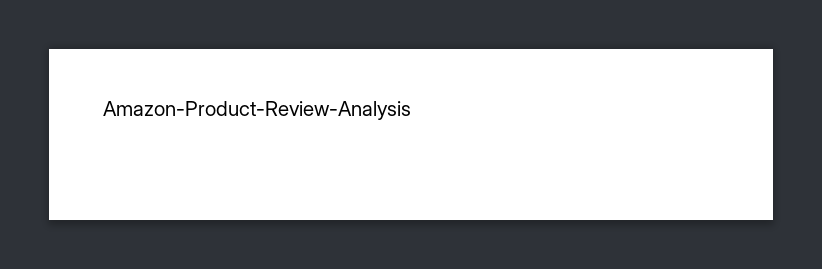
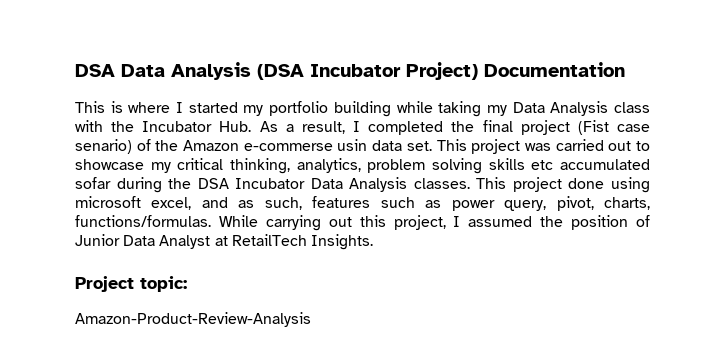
(103, 110) none -> [75,62,625,80] [75,101,650,117] [75,120,650,135] [75,139,650,154] [75,158,651,174] [75,177,650,193] [75,196,650,211] [75,215,650,231] [75,234,373,250] [75,276,187,292] DSA Data Analysis (DSA Incubator Project) Documentation // This is where I started my portfolio building while taking my Data Analysis class with the Incubator Hub. As a result, I completed the final project (Fist case senario) of the Amazon e-commerse usin data set. This project was carried out to showcase my critical thinking, analytics, problem solving skills etc accumulated sofar during the DSA Incubator Data Analysis classes. This project done using microsoft excel, and as such, features such as power query, pivot, charts, functions/formulas. While carrying out this project, I assumed the position of Junior Data Analyst at RetailTech Insights. // Project topic: //

